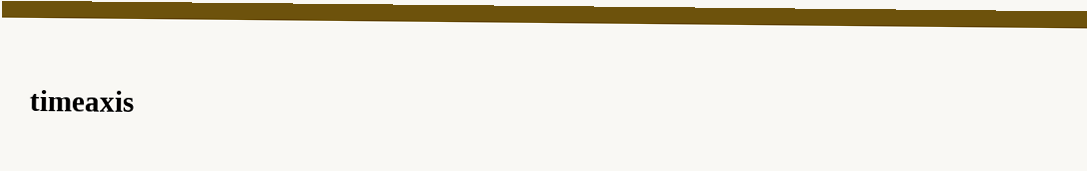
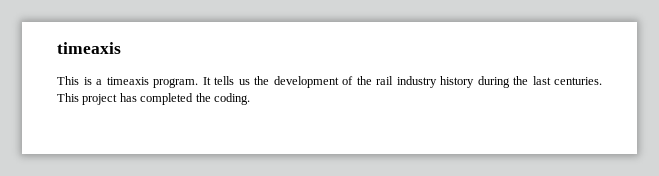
[29,89,134,112] timeaxis -> [57,42,121,54] [57,76,602,88] [57,93,250,105] timeaxis // This is a timeaxis program. It tells us the development of the rail industry history during the last centuries. This project has completed the coding.

